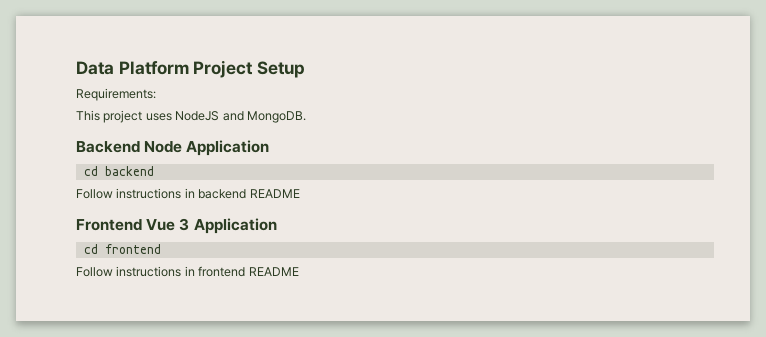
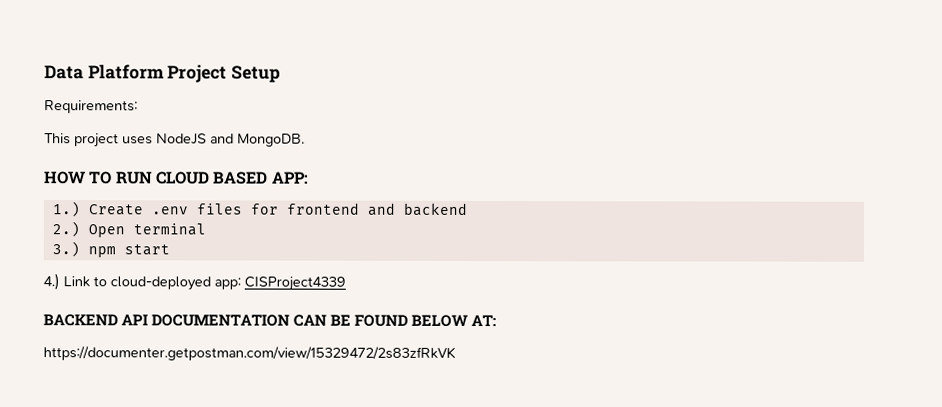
[76,140,270,156] [83,166,154,176] [76,188,300,199] [76,218,277,234] [83,244,161,254] [76,266,299,277] Backend Node Application // cd backend // Follow instructions in backend README // Frontend Vue 3 Application // cd frontend // Follow instructions in frontend README -> [44,171,309,185] [51,201,468,218] [51,221,206,238] [51,241,170,258] [43,273,346,291] [43,314,497,327] [43,346,456,361] HOW TO RUN CLOUD BASED APP: // 1.) Create .env files for frontend and backend // 2.) Open terminal // 3.) npm start // 4.) Link to cloud-deployed app: CISProject4339 // BACKEND API DOCUMENTATION CAN BE FOUND BELOW AT: // https://documenter.getpostman.com/view/15329472/2s83zfRkVK

